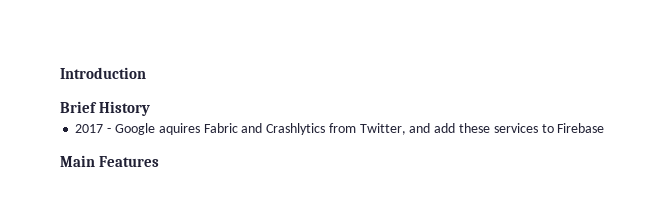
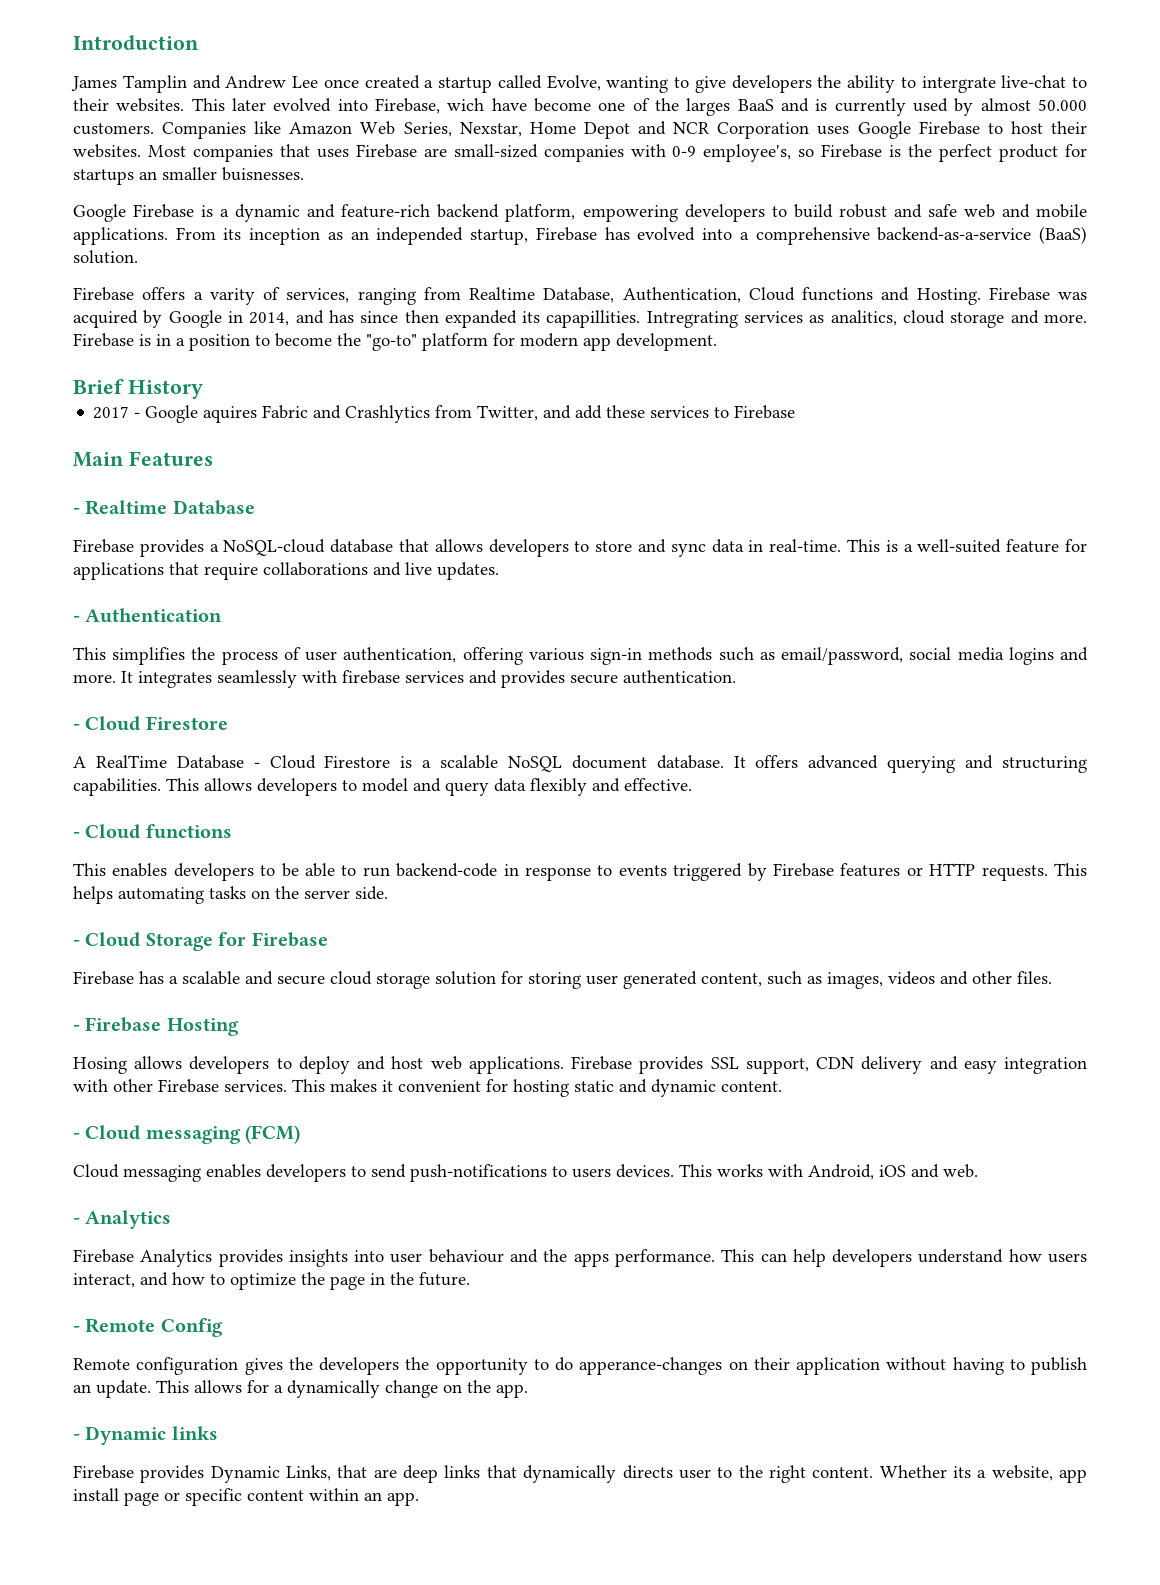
(146, 73) none -> [71,75,1087,93] [73,98,1088,116] [73,121,1087,139] [73,144,1088,162] [73,167,304,185] [73,204,1087,222] [73,226,1087,245] [73,250,138,264] [73,287,1087,305] [73,310,1087,328] [73,333,717,351] // James Tamplin and Andrew Lee once created a startup called Evolve, wanting to give developers the ability to intergrate live-chat to their websites. This later evolved into Firebase, wich have become one of the larges BaaS and is currently used by almost 50.000 customers. Companies like Amazon Web Series, Nexstar, Home Depot and NCR Corporation uses Google Firebase to host their websites. Most companies that uses Firebase are small-sized companies with 0-9 employee's, so Firebase is the perfect product for startups an smaller buisnesses. // Google Firebase is a dynamic and feature-rich backend platform, empowering developers to build robust and safe web and mobile applications. From its inception as an independed startup, Firebase has evolved into a comprehensive backend-as-a-service (BaaS) solution. // Firebase offers a varity of services, ranging from Realtime Database, Authentication, Cloud functions and Hosting. Firebase was acquired by Google in 2014, and has since then expanded its capapillities. Intregrating services as analitics, cloud storage and more. Firebase is in a position to become the "go-to" platform for modern app development.
(160, 161) none -> [73,500,255,515] [73,539,1087,557] [73,562,499,580] [73,608,223,623] [73,647,1089,665] [73,670,736,688] [73,716,228,731] [73,755,1087,773] [73,778,692,796] [73,824,232,839] [73,863,1087,881] [73,886,388,904] [73,932,328,951] [73,971,1052,989] [73,1017,239,1036] [73,1056,1088,1074] [73,1079,782,1097] [73,1125,301,1144] [73,1164,978,1182] [73,1210,172,1229] [73,1249,1087,1267] [73,1272,470,1290] [73,1318,223,1337] [73,1357,1087,1375] [73,1380,528,1398] [73,1426,218,1445] [73,1465,1088,1483] [73,1488,419,1506] // - Realtime Database // Firebase provides a NoSQL-cloud database that allows developers to store and sync data in real-time. This is a well-suited feature for applications that require collaborations and live updates. // - Authentication // This simplifies the process of user authentication, offering various sign-in methods such as email/password, social media logins and more. It integrates seamlessly with firebase services and provides secure authentication. // - Cloud Firestore // A RealTime Database - Cloud Firestore is a scalable NoSQL document database. It offers advanced querying and structuring capabilities. This allows developers to model and query data flexibly and effective. // - Cloud functions // This enables developers to be able to run backend-code in response to events triggered by Firebase features or HTTP requests. This helps automating tasks on the server side. // - Cloud Storage for Firebase // Firebase has a scalable and secure cloud storage solution for storing user generated content, such as images, videos and other files. // - Firebase Hosting // Hosing allows developers to deploy and host web applications. Firebase provides SSL support, CDN delivery and easy integration with other Firebase services. This makes it convenient for hosting static and dynamic content. // - Cloud messaging (FCM) // Cloud messaging enables developers to send push-notifications to users devices. This works with Android, iOS and web. // - Analytics // Firebase Analytics provides insights into user behaviour and the apps performance. This can help developers understand how users interact, and how to optimize the page in the future. // - Remote Config // Remote configuration gives the developers the opportunity to do apperance-changes on their application without having to publish an update. This allows for a dynamically change on the app. // - Dynamic links // Firebase provides Dynamic Links, that are deep links that dynamically directs user to the right content. Whether its a website, app install page or specific content within an app.

